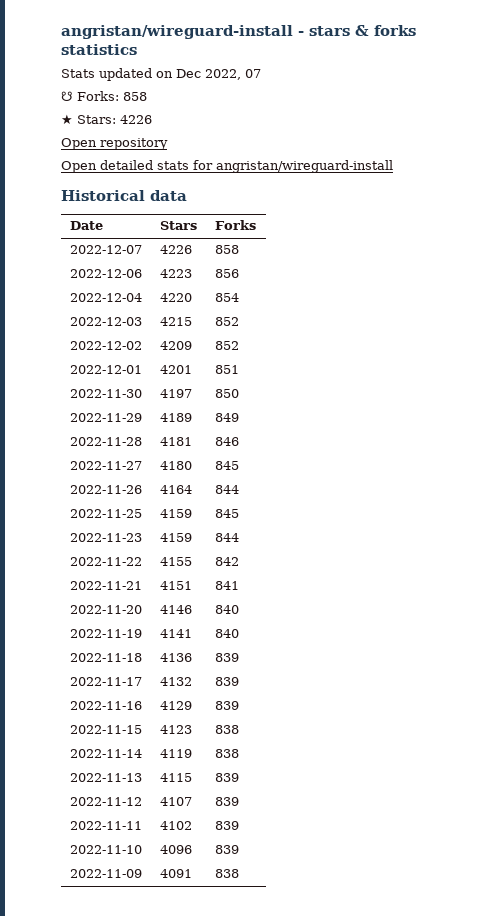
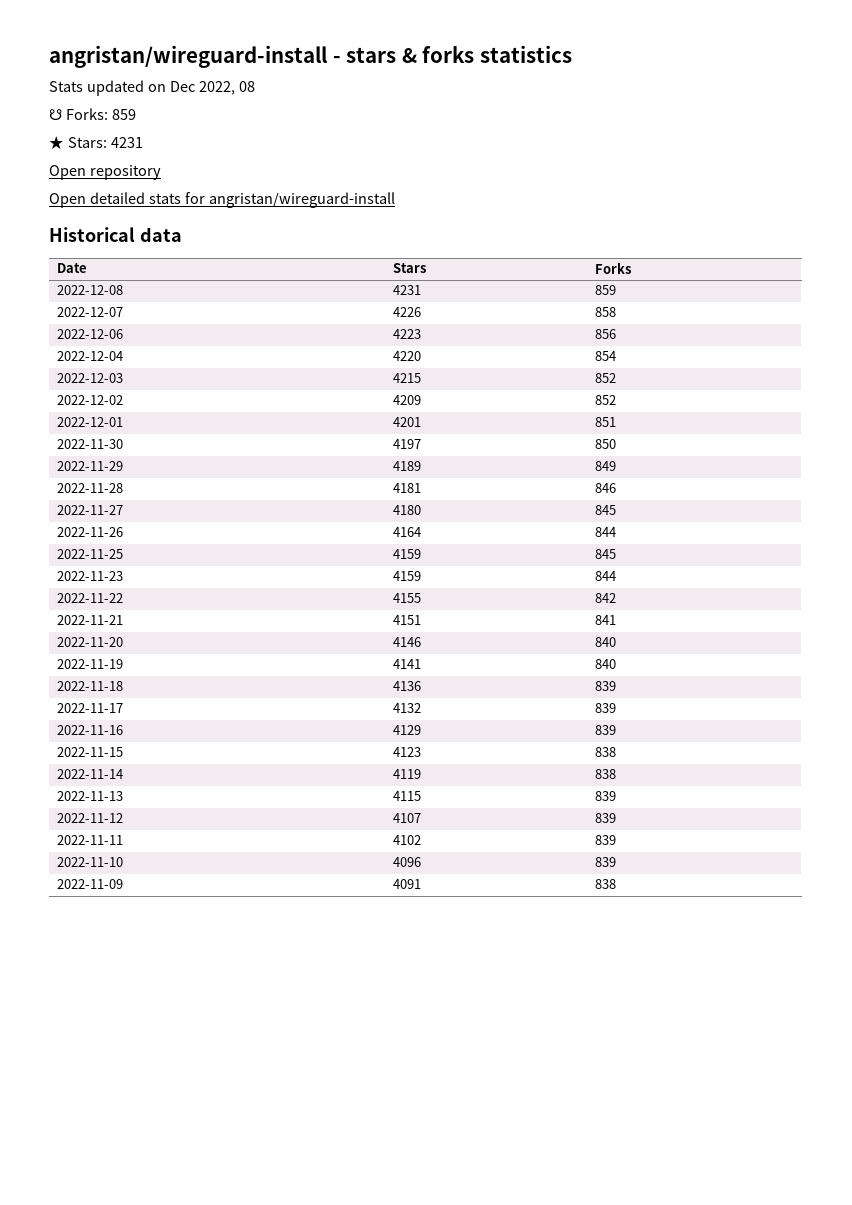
[245,69,261,78] 07 -> [238,81,255,92] 08
[123,92,147,101] 858 -> [111,109,136,120] 859
[120,115,152,124] 4226 -> [110,137,143,148] 4231
(256, 225) none -> [56,285,123,295] [392,285,421,295] [594,285,616,295] // 2022-12-08 | 4231 | 859

